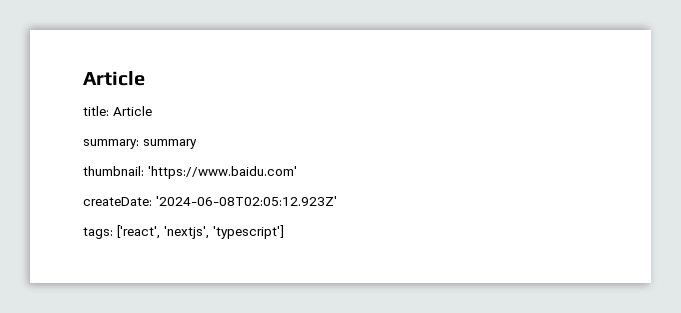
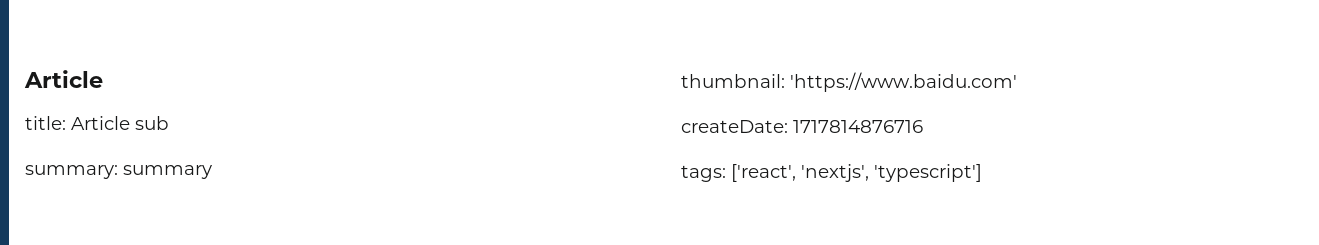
(152, 111) none -> [135,116,169,130] sub
[156,196,337,206] '2024-06-08T02:05:12.923Z' -> [793,120,923,133] 1717814876716

